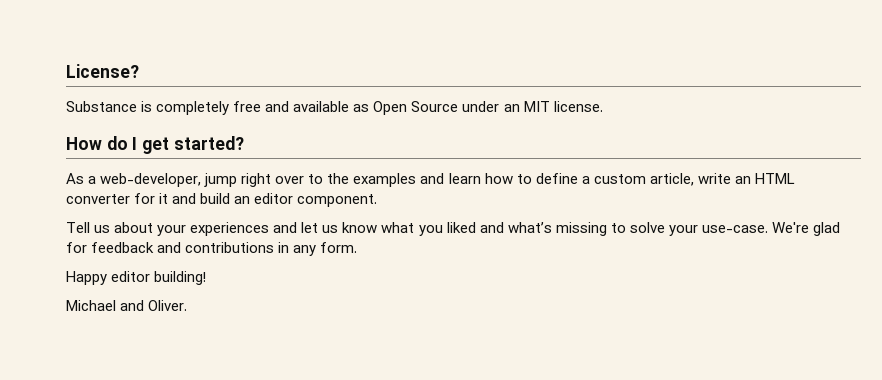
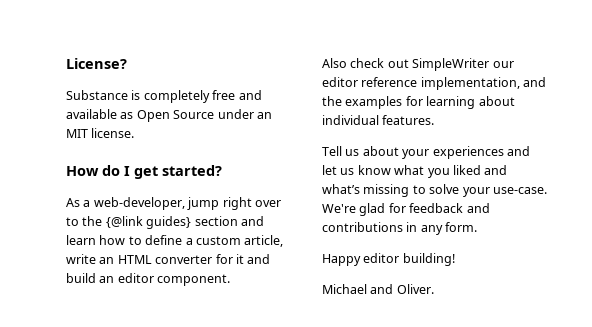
[353,173,417,187] examples -> [105,216,238,229] {@link guides} section
(378, 200) none -> [322,58,514,71] [322,77,547,90] [322,96,515,109] [322,115,435,125] // Also check out SimpleWriter our editor reference implementation, and the examples for learning about individual features.

